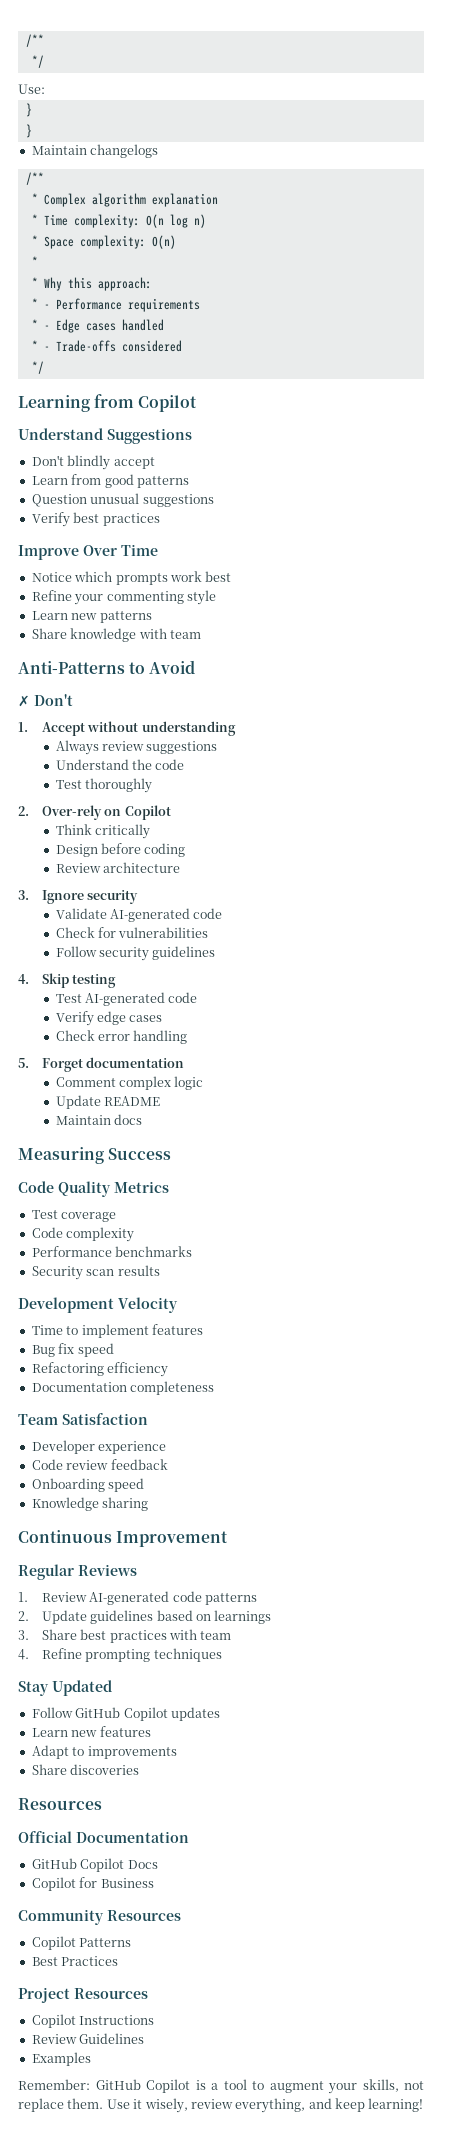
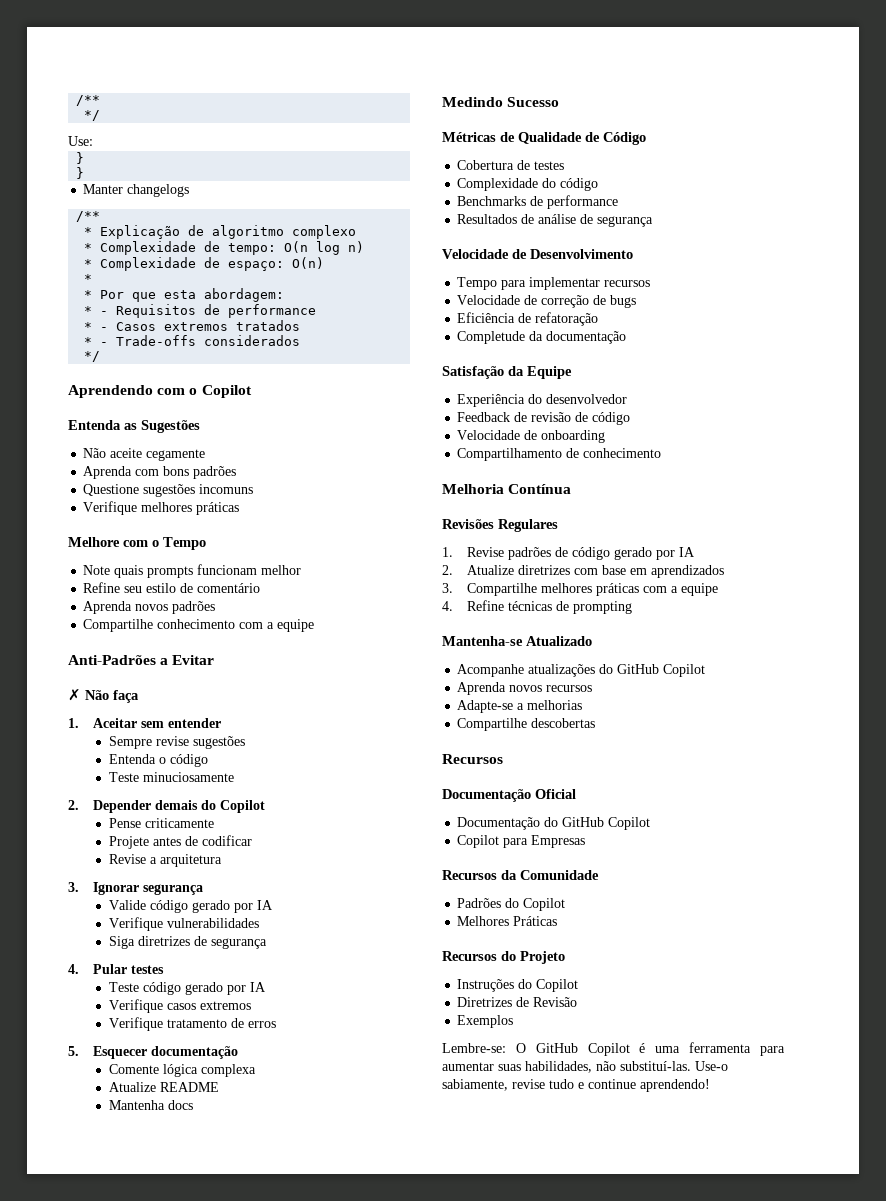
[31,145,87,155] Maintain -> [83,184,124,194] Manter
[43,193,218,207] [31,214,140,228] Complex algorithm explanation // * Time complexity: -> [100,225,357,239] [84,241,277,255] Explicação de algoritmo complexo // * Complexidade de tempo:
[43,235,146,249] Space complexity: -> [100,257,285,271] Complexidade de espaço:
[43,277,152,291] [31,298,200,312] [31,319,164,333] Why this approach: // * - Performance requirements // * - Edge cases handled -> [100,288,285,302] [84,304,317,318] [84,320,301,331] Por que esta abordagem: // * - Requisitos de performance // * - Casos extremos tratados
[121,340,182,352] [31,361,44,374] [18,394,198,412] [18,428,192,444] [31,455,155,470] [31,474,189,488] [31,493,214,507] [31,512,160,527] [18,544,158,560] [31,571,232,585] [31,590,216,605] [31,611,152,623] [31,628,201,642] [18,660,196,674] considered // */ // Learning from Copilot // Understand Suggestions // Don't blindly accept // Learn from good patterns // Question unusual suggestions // Verify best practices // Improve Over Time // Notice which prompts work best // Refine your commenting style // Learn new patterns // Share knowledge with team // Anti-Patterns to Avoid -> [204,335,301,346] [84,351,101,362] [68,385,252,398] [68,420,200,433] [83,448,206,461] [83,466,237,479] [83,484,254,497] [83,501,240,515] [68,537,206,550] [83,564,302,578] [83,582,261,593] [83,601,216,614] [83,619,315,632] [68,655,215,665] considerados // */ // Aprendendo com o Copilot // Entenda as Sugestões // Não aceite cegamente // Aprenda com bons padrões // Questione sugestões incomuns // Verifique melhores práticas // Melhore com o Tempo // Note quais prompts funcionam melhor // Refine seu estilo de comentário // Aprenda novos padrões // Compartilhe conhecimento com a equipe // Anti-Padrões a Evitar
[34,694,73,706] [18,721,236,736] [55,740,218,755] [55,759,185,770] [55,778,153,793] [18,805,171,820] [55,824,151,839] [55,843,186,857] [55,862,181,873] [18,890,139,904] [55,908,223,922] [55,927,209,938] [55,946,216,961] [18,973,117,988] [55,992,198,1006] [55,1011,163,1026] [55,1030,188,1044] [18,1057,185,1072] [55,1076,204,1090] [55,1095,101,1109] Don't // 1. Accept without understanding // Always review suggestions // Understand the code // Test thoroughly // 2. Over-rely on Copilot // Think critically // Design before coding // Review architecture // 3. Ignore security // Validate AI-generated code // Check for vulnerabilities // Follow security guidelines // 4. Skip testing // Test AI-generated code // Verify edge cases // Check error handling // 5. Forget documentation // Comment complex logic // Update -> [85,690,139,703] [68,718,222,728] [108,736,245,749] [108,754,208,767] [108,772,234,782] [68,800,266,813] [108,818,214,828] [108,835,252,849] [108,854,222,867] [68,882,204,895] [108,900,273,913] [108,917,259,931] [108,936,267,949] [68,964,165,974] [108,982,266,995] [108,999,251,1013] [108,1017,276,1031] [68,1046,239,1059] [108,1064,256,1077] [108,1082,156,1092] Não faça // 1. Aceitar sem entender // Sempre revise sugestões // Entenda o código // Teste minuciosamente // 2. Depender demais do Copilot // Pense criticamente // Projete antes de codificar // Revise a arquitetura // 3. Ignorar segurança // Valide código gerado por IA // Verifique vulnerabilidades // Siga diretrizes de segurança // 4. Pular testes // Teste código gerado por IA // Verifique casos extremos // Verifique tratamento de erros // 5. Esquecer documentação // Comente lógica complexa // Atualize
[55,1115,111,1125] Maintain -> [108,1100,165,1110] Mantenha
[18,1147,172,1164] [18,1181,169,1197] [31,1210,117,1222] [31,1227,135,1242] [31,1246,193,1257] [31,1265,160,1280] [18,1297,178,1313] [31,1324,203,1338] [31,1343,114,1357] [31,1362,169,1377] [31,1381,215,1395] [18,1413,148,1425] [31,1440,167,1454] [31,1459,168,1470] [31,1478,145,1492] [31,1497,149,1511] [18,1530,229,1547] [18,1564,137,1580] [18,1591,258,1605] [18,1610,272,1624] [18,1629,232,1643] Measuring Success // Code Quality Metrics // Test coverage // Code complexity // Performance benchmarks // Security scan results // Development Velocity // Time to implement features // Bug fix speed // Refactoring efficiency // Documentation completeness // Team Satisfaction // Developer experience // Code review feedback // Onboarding speed // Knowledge sharing // Continuous Improvement // Regular Reviews // 1. Review AI-generated code patterns // 2. Update guidelines based on learnings // 3. Share best practices with team -> [442,97,560,107] [442,132,646,145] [457,160,565,170] [457,178,599,191] [457,195,619,209] [457,214,654,227] [442,249,633,259] [457,277,651,290] [457,295,637,308] [457,312,599,326] [457,331,627,344] [442,366,572,379] [457,394,628,407] [457,412,631,425] [457,430,606,443] [457,448,662,461] [442,484,572,494] [442,519,558,532] [442,547,696,560] [442,565,725,578] [442,583,719,596] Medindo Sucesso // Métricas de Qualidade de Código // Cobertura de testes // Complexidade do código // Benchmarks de performance // Resultados de análise de segurança // Velocidade de Desenvolvimento // Tempo para implementar recursos // Velocidade de correção de bugs // Eficiência de refatoração // Completude da documentação // Satisfação da Equipe // Experiência do desenvolvedor // Feedback de revisão de código // Velocidade de onboarding // Compartilhamento de conhecimento // Melhoria Contínua // Revisões Regulares // 1. Revise padrões de código gerado por IA // 2. Atualize diretrizes com base em aprendizados // 3. Compartilhe melhores práticas com a equipe
(82, 1653) none -> [508,601,570,611] técnicas de
[153,1648,222,1662] [18,1680,112,1696] [31,1707,220,1721] [31,1726,151,1737] [31,1745,177,1759] [31,1764,140,1775] [18,1798,102,1810] [18,1831,189,1843] [31,1858,158,1872] [31,1877,154,1891] [18,1909,181,1925] [31,1936,132,1950] [31,1956,119,1966] [18,1987,148,2003] [31,2014,155,2028] [31,2033,145,2044] [31,2052,91,2066] [18,2079,424,2094] [18,2098,424,2113] techniques // Stay Updated // Follow GitHub Copilot updates // Learn new features // Adapt to improvements // Share discoveries // Resources // Official Documentation // GitHub Copilot Docs // Copilot for Business // Community Resources // Copilot Patterns // Best Practices // Project Resources // Copilot Instructions // Review Guidelines // Examples // Remember: GitHub Copilot is a tool to augment your skills, not replace them. Use it wisely, review everything, and keep learning! -> [442,636,592,646] [457,664,706,677] [457,682,593,695] [457,700,583,713] [457,718,596,731] [442,754,503,764] [442,789,576,802] [457,817,651,830] [457,835,586,848] [442,870,599,880] [457,898,566,911] [457,916,558,926] [442,951,565,964] [457,979,579,992] [457,997,578,1007] [457,1015,514,1028] [442,1042,785,1056] [442,1061,728,1073] [442,1079,710,1092] // Mantenha-se Atualizado // Acompanhe atualizações do GitHub Copilot // Aprenda novos recursos // Adapte-se a melhorias // Compartilhe descobertas // Recursos // Documentação Oficial // Documentação do GitHub Copilot // Copilot para Empresas // Recursos da Comunidade // Padrões do Copilot // Melhores Práticas // Recursos do Projeto // Instruções do Copilot // Diretrizes de Revisão // Exemplos // Lembre-se: O GitHub Copilot é uma ferramenta para aumentar suas habilidades, não substituí-las. Use-o sabiamente, revise tudo e continue aprendendo!

